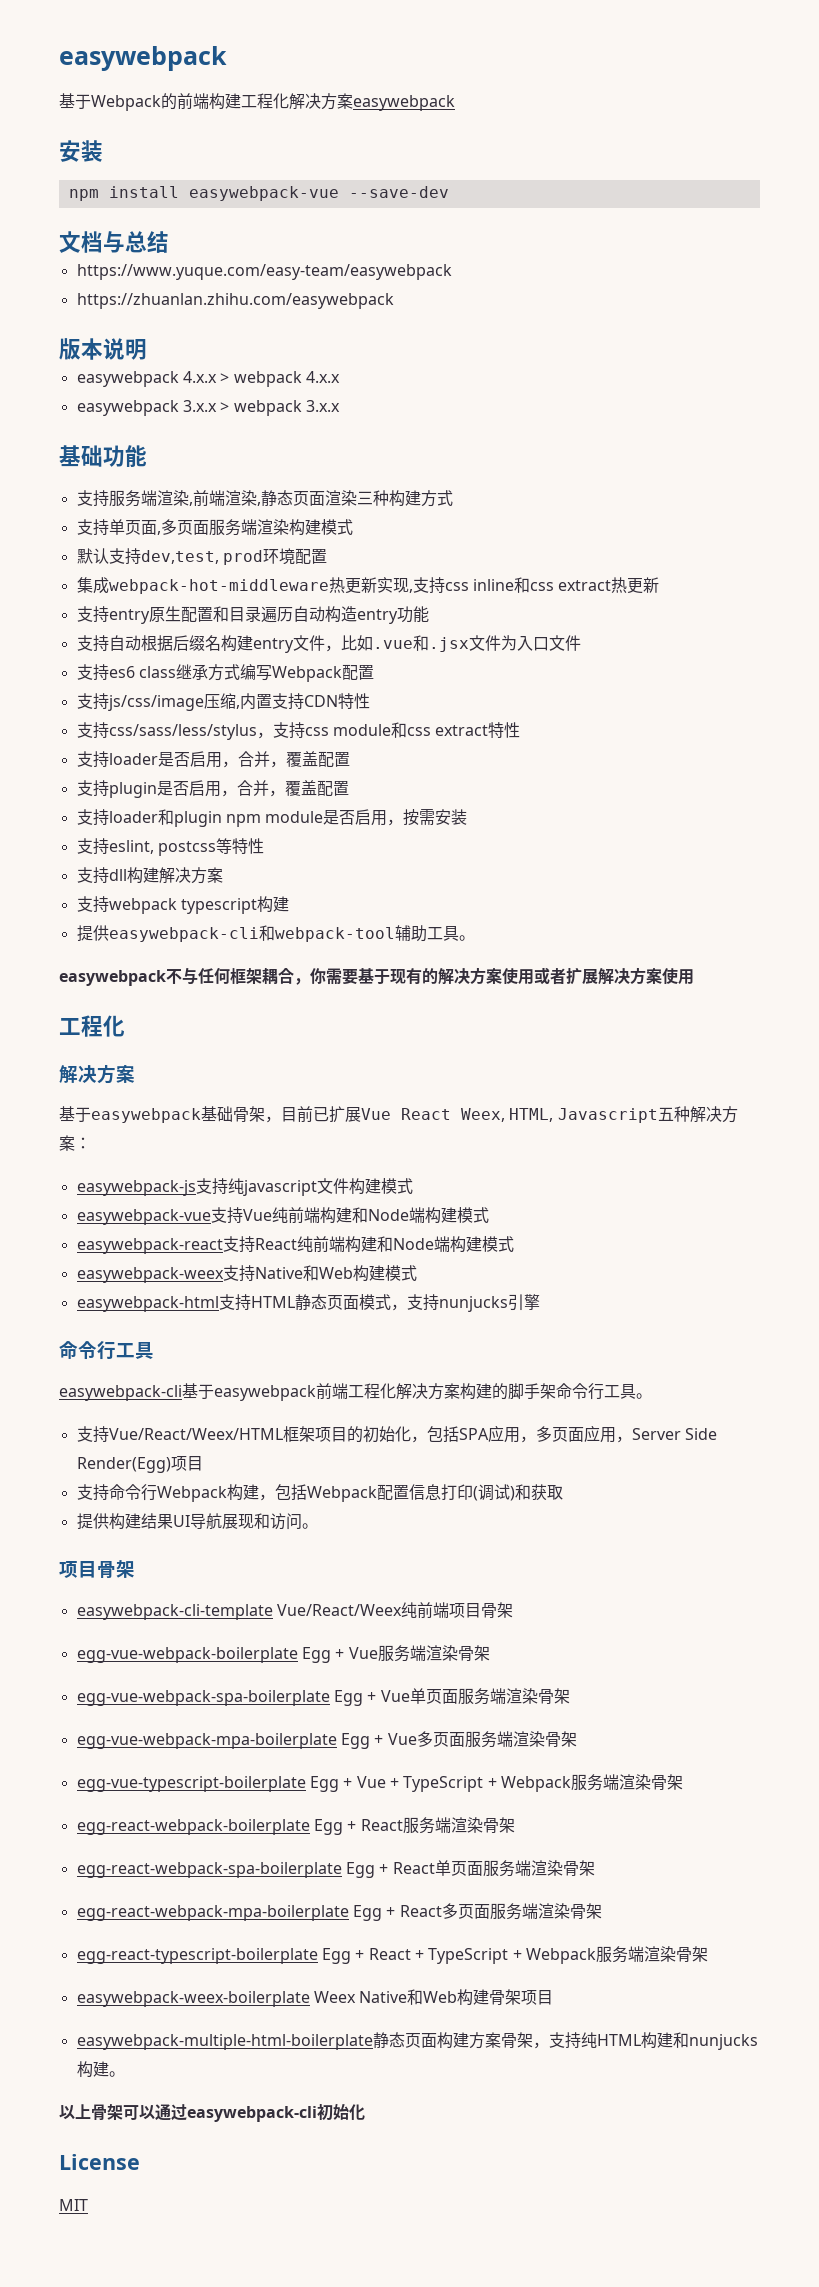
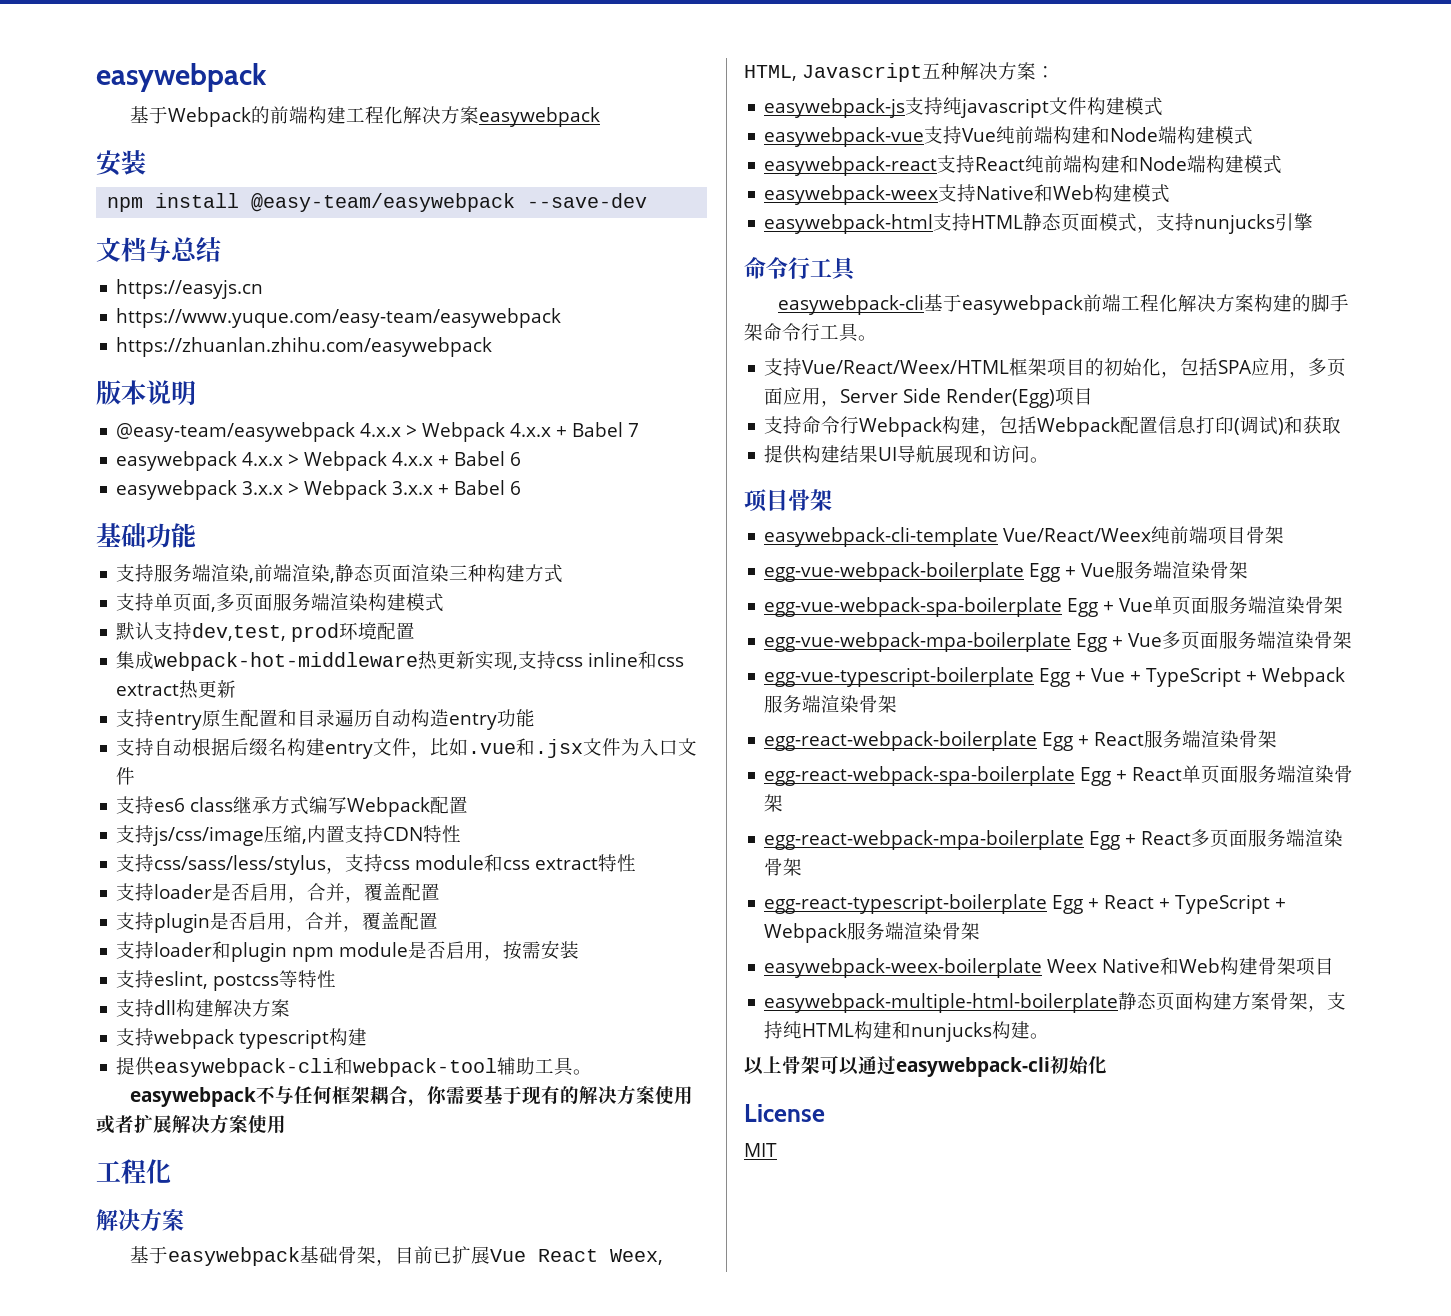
[188,186,339,201] easywebpack-vue -> [251,193,516,212] @easy-team/easywebpack
(169, 242) none -> [116,279,264,299] // https://easyjs.cn
(147, 349) none -> [116,422,640,442] // @easy-team/easywebpack 4.x.x > Webpack 4.x.x + Babel 7
[233,371,340,387] webpack 4.x.x -> [304,451,522,471] Webpack 4.x.x + Babel 6
[233,400,340,416] webpack 3.x.x -> [304,480,522,500] Webpack 3.x.x + Babel 6

